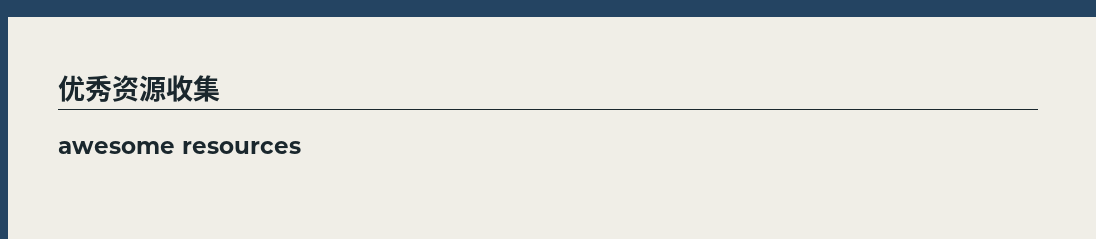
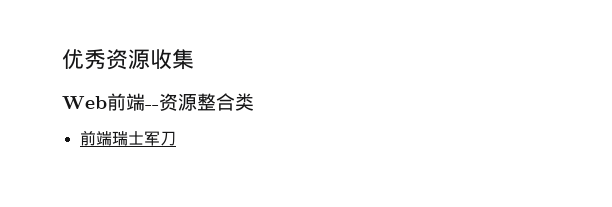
[58,141,301,154] awesome resources -> [62,93,254,111] [79,130,176,146] Web前端--资源整合类 // 前端瑞士军刀

